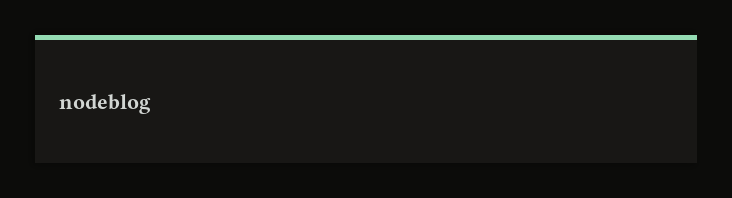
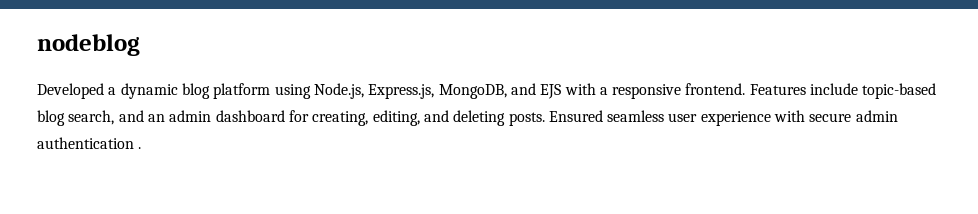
(151, 104) none -> [37,83,937,99] [37,110,898,126] [37,137,142,149] // Developed a dynamic blog platform using Node.js, Express.js, MongoDB, and EJS with a responsive frontend. Features include topic-based blog search, and an admin dashboard for creating, editing, and deleting posts. Ensured seamless user experience with secure admin authentication .

